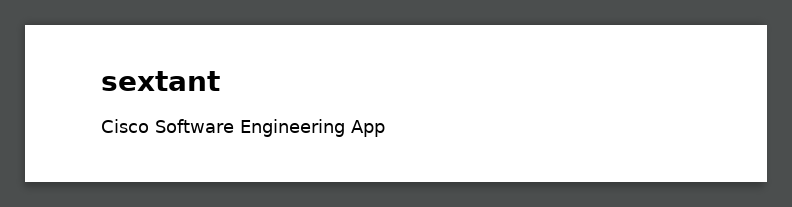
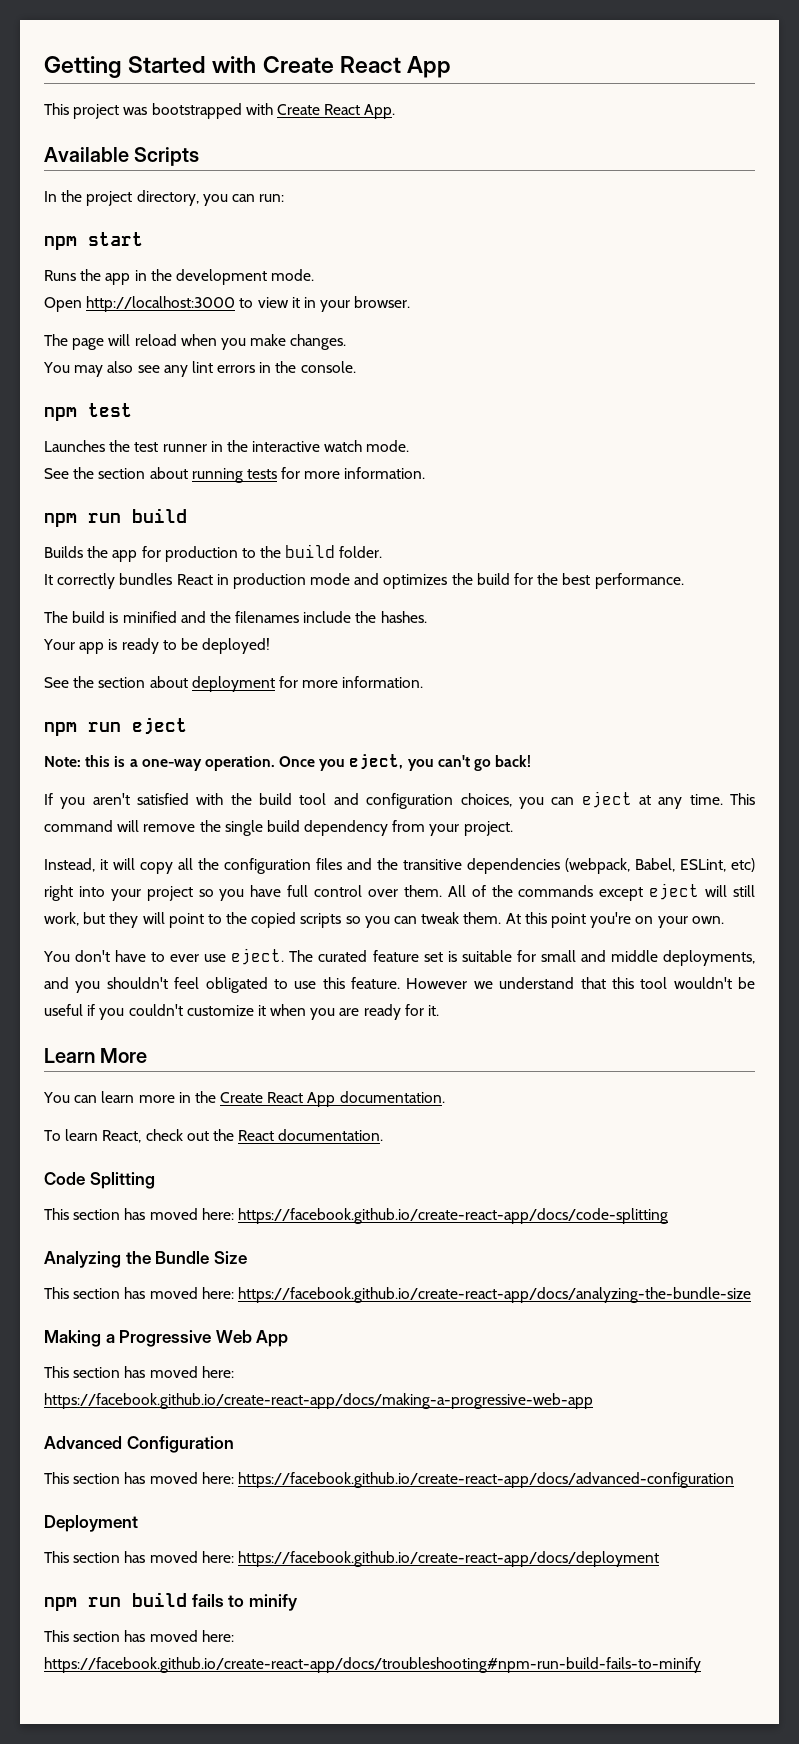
[101,71,220,91] [101,119,385,137] sextant // Cisco Software Engineering App -> [44,56,452,78] [44,103,396,119] [44,147,200,166] [44,190,285,206] [44,232,143,250] [44,269,315,285] [44,296,411,312] [44,334,347,350] [43,361,356,377] [44,403,132,421] [44,440,410,452] [44,467,426,483] [44,508,187,527] [44,544,383,562] [44,573,684,589] [44,611,427,623] [43,638,271,654] [44,676,424,692] [44,717,187,736] [44,754,532,771] [44,791,756,809] [44,820,513,836] [44,858,755,874] [44,883,756,901] [44,912,724,928] [43,948,755,966] [44,977,755,993] [44,1004,440,1020] [44,1048,148,1063] [43,1091,445,1107] [44,1129,384,1143] [44,1172,155,1189] [44,1208,668,1224] [44,1251,247,1268] [44,1287,751,1303] [44,1330,289,1347] [44,1366,234,1378] [44,1393,593,1409] [44,1436,234,1453] [44,1472,734,1488] [44,1515,138,1532] [44,1551,659,1567] [44,1592,298,1611] [44,1630,234,1642] [44,1657,701,1673] Getting Started with Create React App // This project was bootstrapped with Create React App. // Available Scripts // In the project directory, you can run: // npm start // Runs the app in the development mode. // Open http://localhost:3000 to view it in your browser. // The page will reload when you make changes. // You may also see any lint errors in the console. // npm test // Launches the test runner in the interactive watch mode. // See the section about running tests for more information. // npm run build // Builds the app for production to the build folder. // It correctly bundles React in production mode and optimizes the build for the best performance. // The build is minified and the filenames include the hashes. // Your app is ready to be deployed! // See the section about deployment for more information. // npm run eject // Note: this is a one-way operation. Once you eject, you can't go back! // If you aren't satisfied with the build tool and configuration choices, you can eject at any time. This command will remove the single build dependency from your project. // Instead, it will copy all the configuration files and the transitive dependencies (webpack, Babel, ESLint, etc) right into your project so you have full control over them. All of the commands except eject will still work, but they will point to the copied scripts so you can tweak them. At this point you're on your own. // You don't have to ever use eject. The curated feature set is suitable for small and middle deployments, and you shouldn't feel obligated to use this feature. However we understand that this tool wouldn't be useful if you couldn't customize it when you are ready for it. // Learn More // You can learn more in the Create React App documentation. // To learn React, check out the React documentation. // Code Splitting // This section has moved here: https://facebook.github.io/create-react-app/docs/code-splitting // Analyzing the Bundle Size // This section has moved here: https://facebook.github.io/create-react-app/docs/analyzing-the-bundle-size // Making a Progressive Web App // This section has moved here: https://facebook.github.io/create-react-app/docs/making-a-progressive-web-app // Advanced Configuration // This section has moved here: https://facebook.github.io/create-react-app/docs/advanced-configuration // Deployment // This section has moved here: https://facebook.github.io/create-react-app/docs/deployment // npm run build fails to minify // This section has moved here: https://facebook.github.io/create-react-app/docs/troubleshooting#npm-run-build-fails-to-minify

